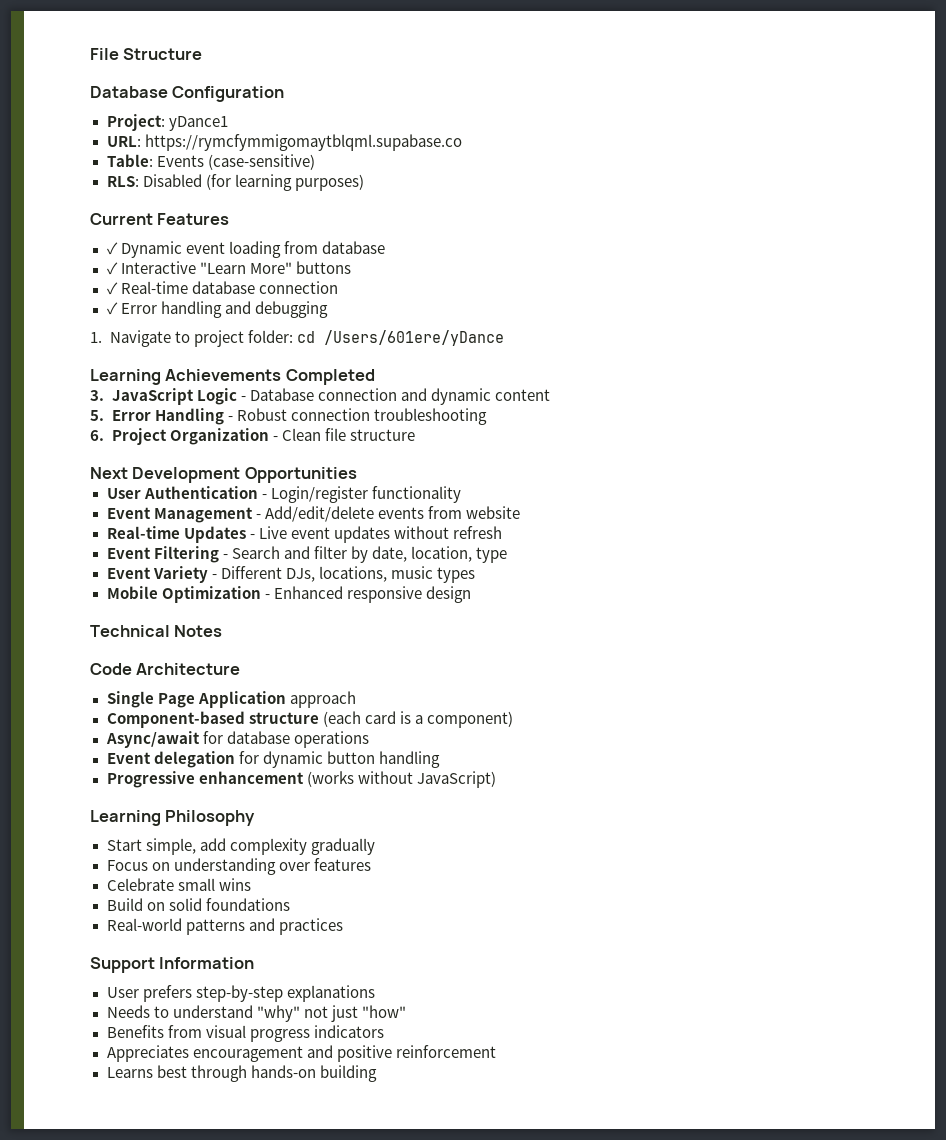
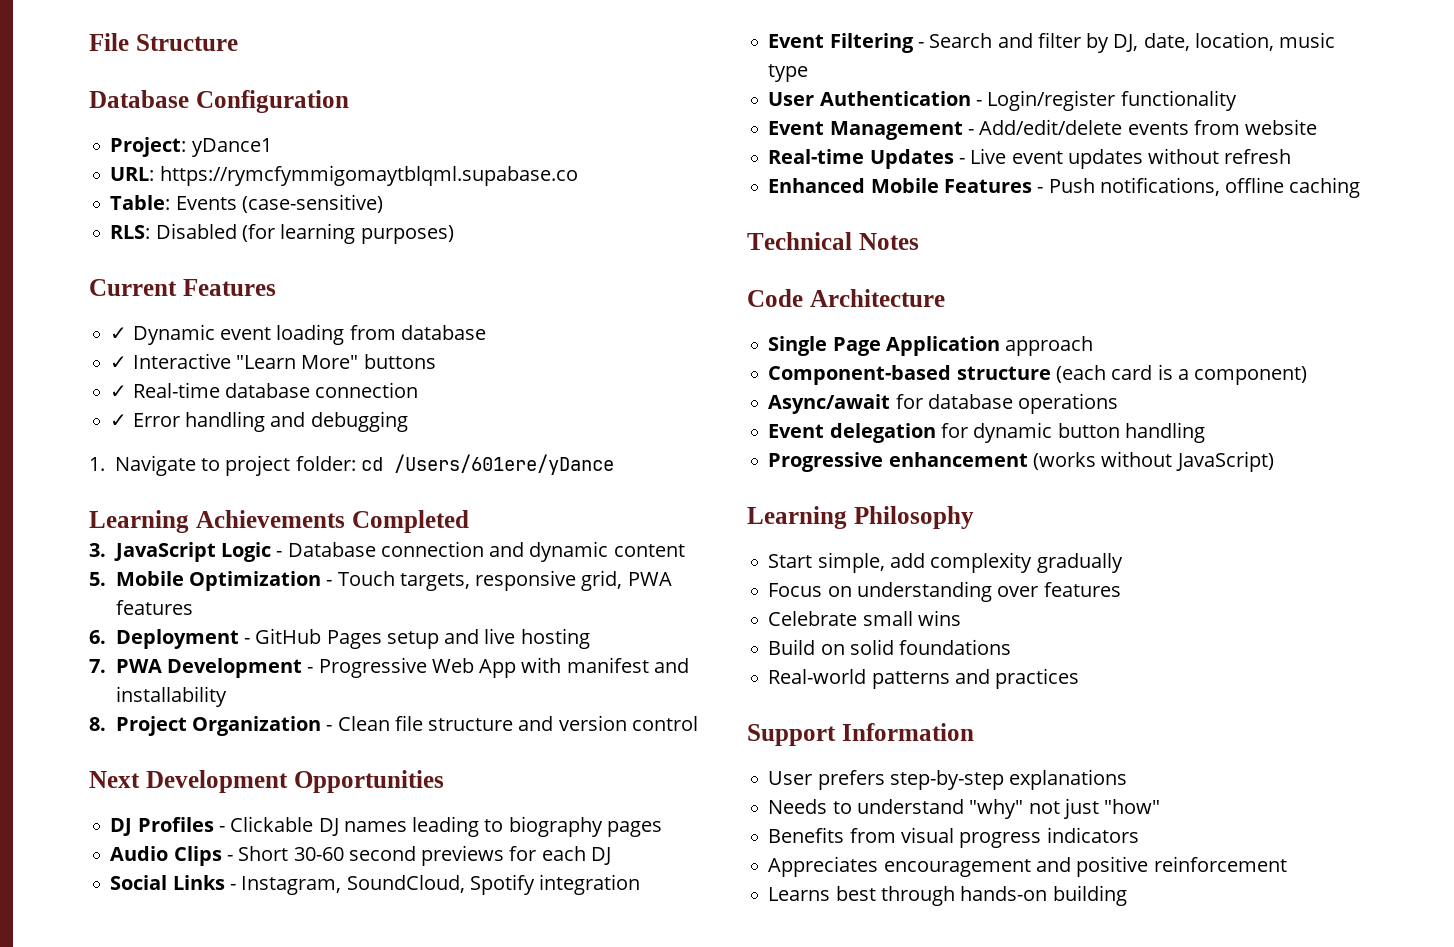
[111,408,487,425] [90,430,104,441] Error Handling - Robust connection troubleshooting // 6. -> [115,570,672,591] [115,600,193,615] [89,628,590,649] [89,657,689,678] [115,686,227,707] [89,717,106,731] Mobile Optimization - Touch targets, responsive grid, PWA features // 6. Deployment - GitHub Pages setup and live hosting // 7. PWA Development - Progressive Web App with manifest and installability // 8.
(415, 435) none -> [518,715,698,731] and version control
(357, 475) none -> [110,816,662,837] [110,845,611,866] [110,874,641,895] [768,32,1336,53] [768,64,809,82] // DJ Profiles - Clickable DJ names leading to biography pages // Audio Clips - Short 30-60 second previews for each DJ // Social Links - Instagram, SoundCloud, Spotify integration // Event Filtering - Search and filter by DJ, date, location, music type
[106,546,507,563] [106,566,475,583] [106,586,471,603] Event Filtering - Search and filter by date, location, type // Event Variety - Different DJs, locations, music types // Mobile Optimization - Enhanced responsive design -> [768,177,1361,198] Enhanced Mobile Features - Push notifications, offline caching

